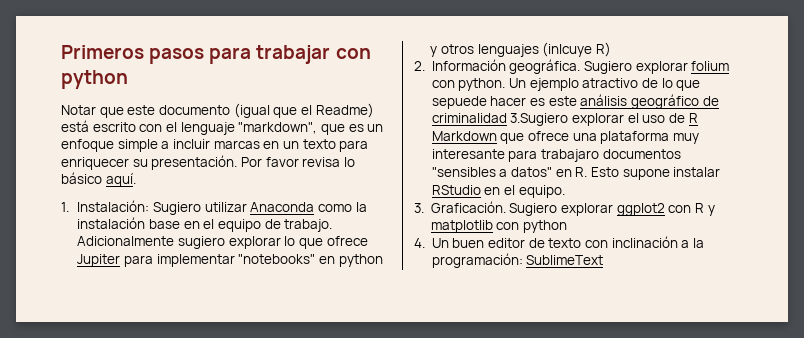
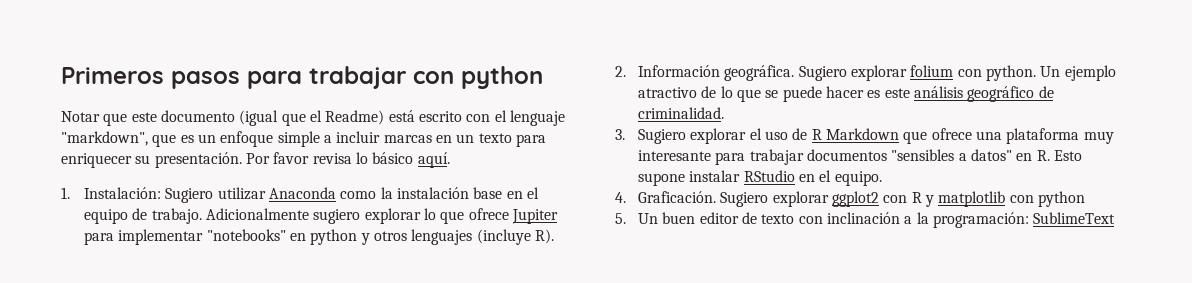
[542,42,611,57] (inlcuye R) -> [476,229,554,245] (incluye R).
[431,96,487,109] sepuede -> [765,86,822,102] se puede
[431,113,569,126] criminalidad 3.Sugiero -> [637,107,724,119] [615,129,686,144] criminalidad. // 3. Sugiero
[541,149,600,162] trabajaro -> [749,149,804,165] trabajar
[414,203,424,213] 3. -> [615,192,626,203] 4.
[414,238,425,248] 4. -> [615,213,626,224] 5.

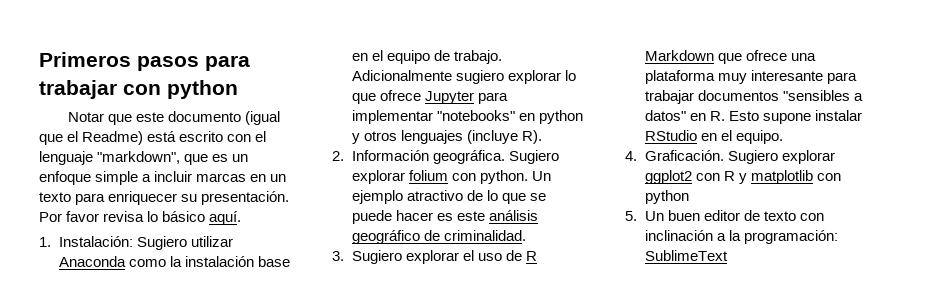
[511,209,558,224] Jupiter -> [425,91,475,104] Jupyter

